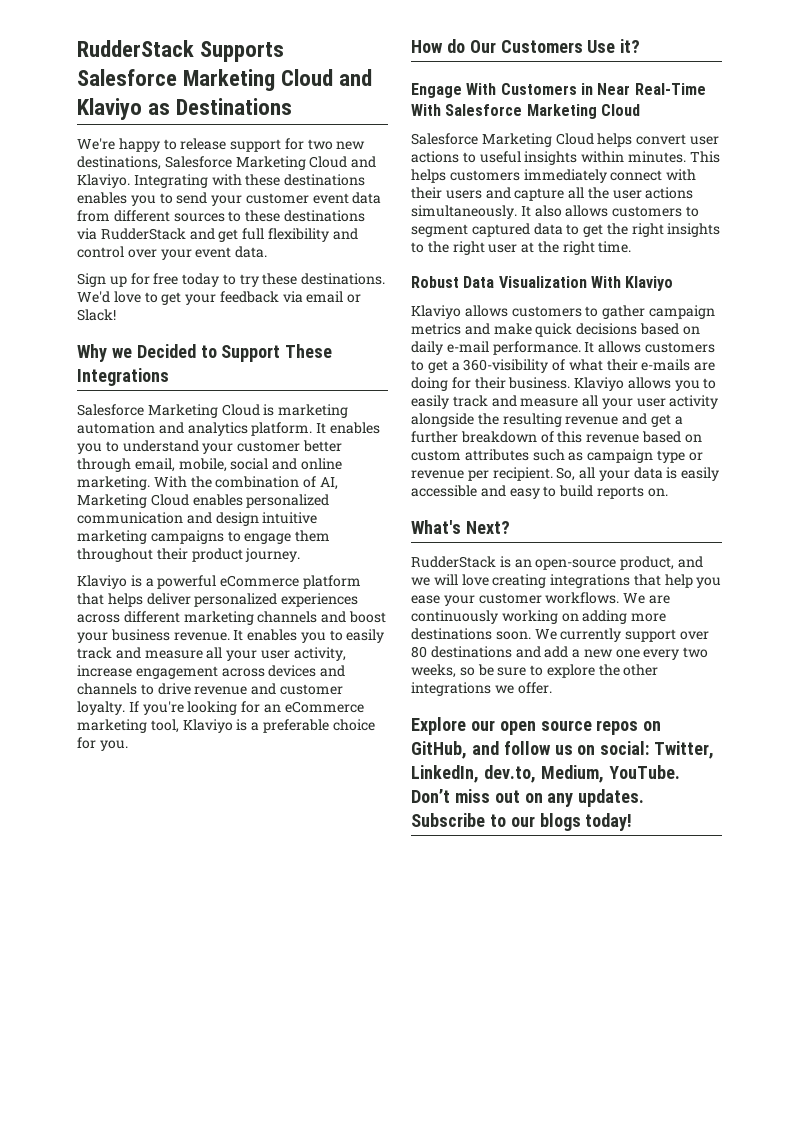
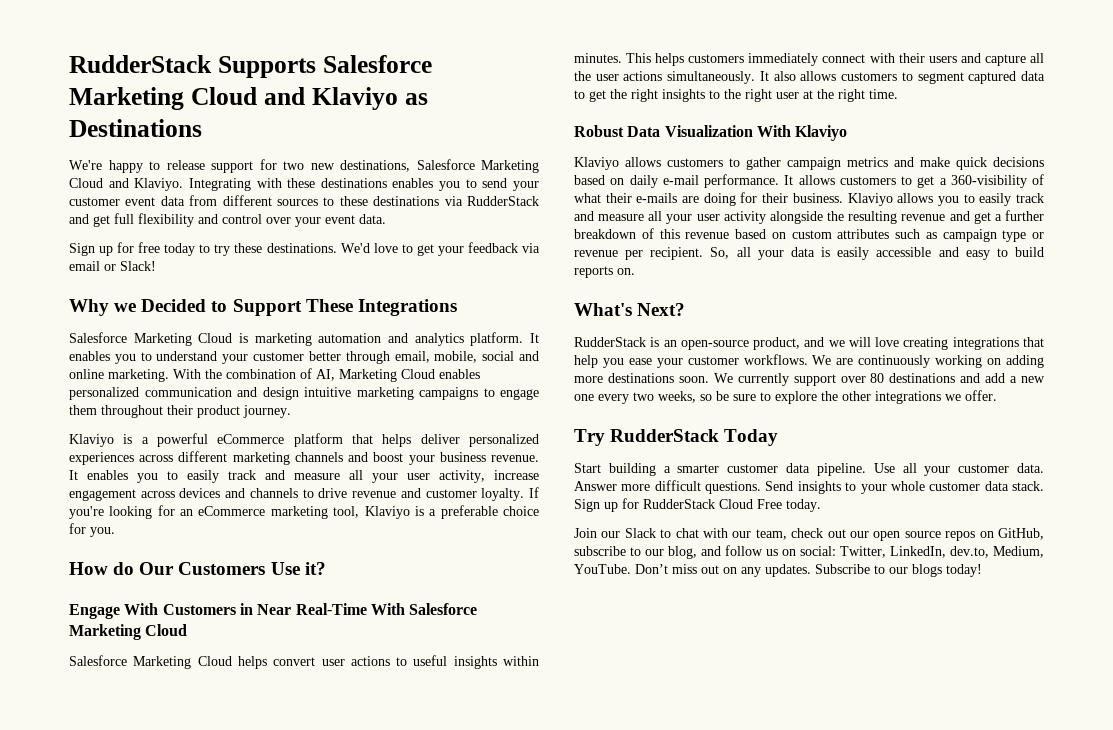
[411,717,466,735] Explore -> [574,429,779,446] [574,463,1044,476] [574,480,1044,494] [574,498,821,512] [574,528,846,540] Try RudderStack Today // Start building a smarter customer data pipeline. Use all your customer data. Answer more difficult questions. Send insights to your whole customer data stack. Sign up for RudderStack Cloud Free today. // Join our Slack to chat with our team, check out
(467, 750) none -> [574,546,697,559] subscribe to our blog,

